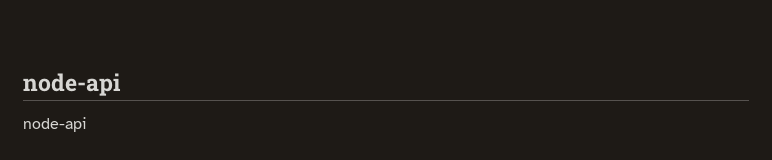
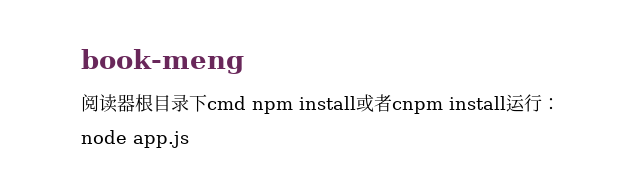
[23,73,121,96] [23,117,86,132] node-api // node-api -> [81,49,244,74] [81,94,560,114] [81,130,189,148] book-meng // 阅读器根目录下cmd npm install或者cnpm install运行：node app.js

